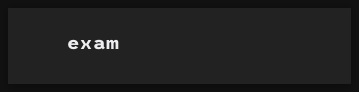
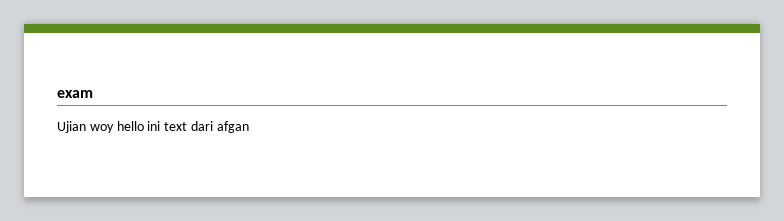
(119, 44) none -> [57,121,249,133] // Ujian woy hello ini text dari afgan

